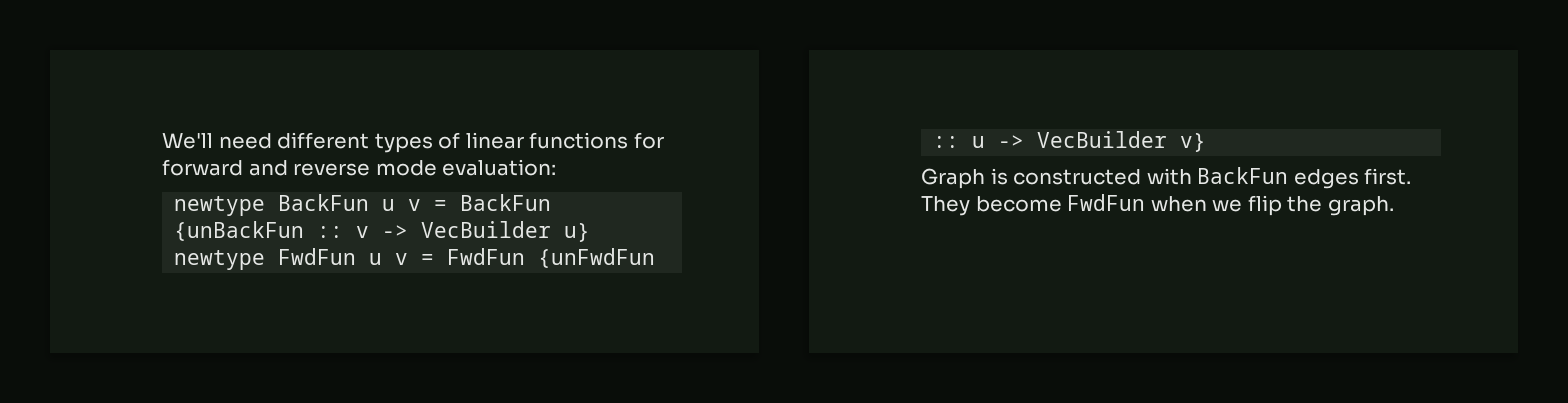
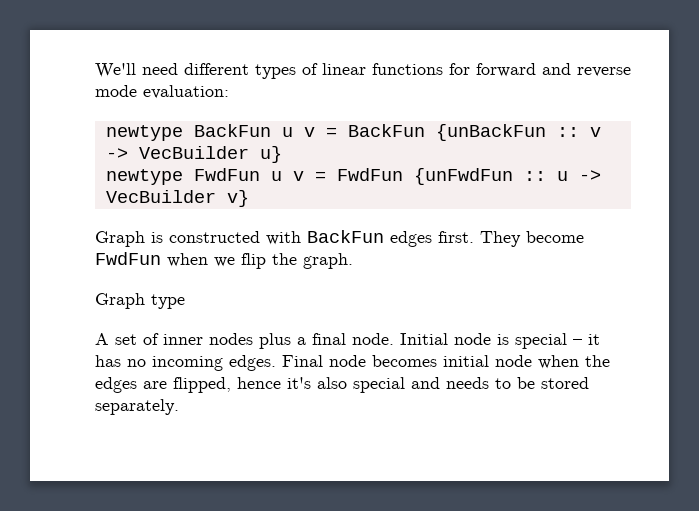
(1394, 206) none -> [95,293,185,309] [95,333,600,349] [95,355,610,371] [95,377,589,393] [95,399,179,415] // Graph type // A set of inner nodes plus a final node. Initial node is special – it has no incoming edges. Final node becomes initial node when the edges are flipped, hence it's also special and needs to be stored separately.

